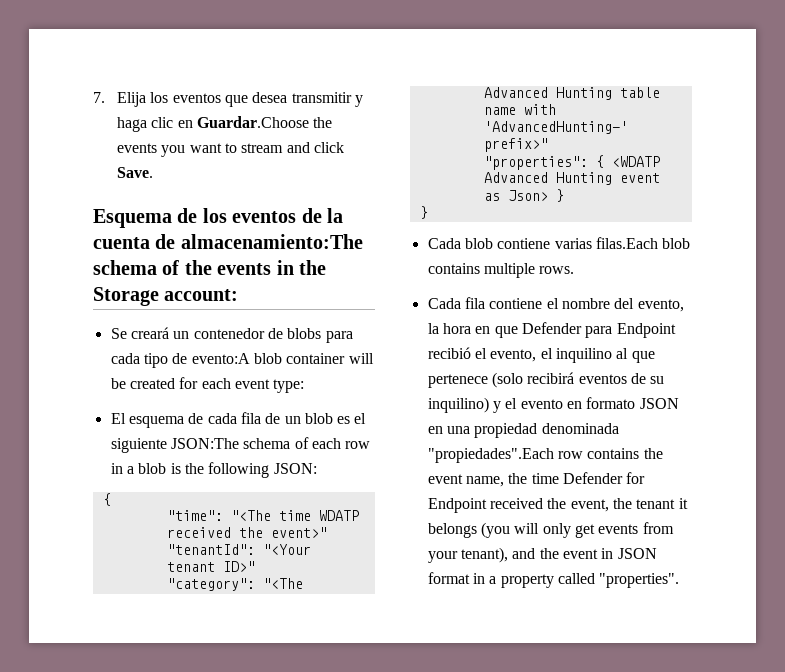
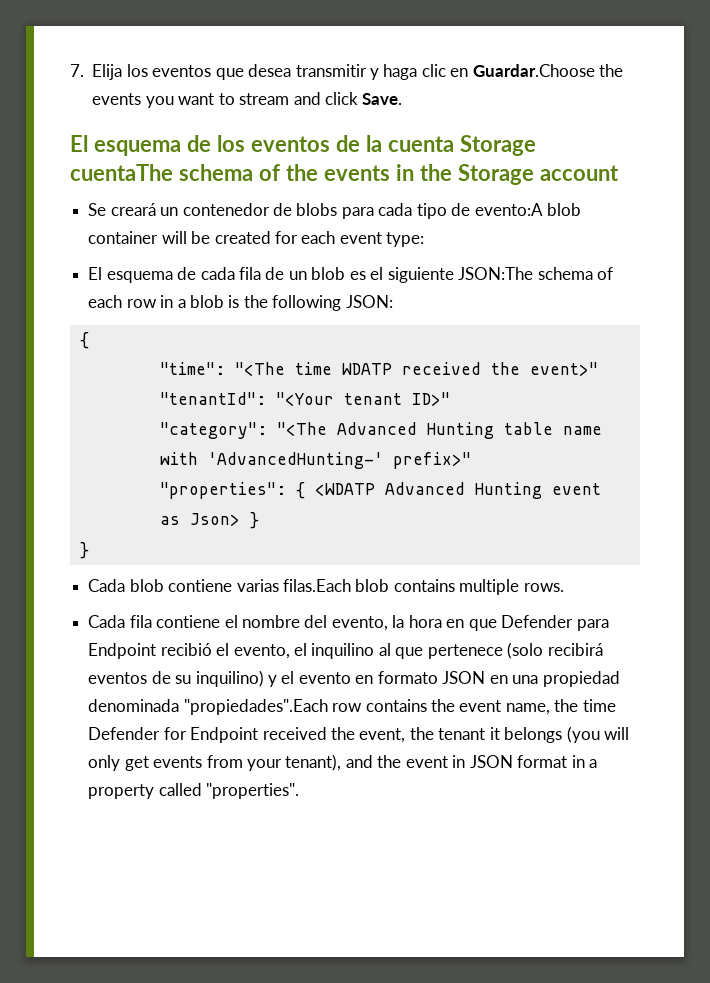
[93,209,172,228] Esquema -> [70,135,181,156] El esquema
[155,234,363,249] de almacenamiento:The -> [459,135,536,156] [70,164,173,181] Storage cuentaThe
[164,289,239,301] account: -> [539,165,619,181] account

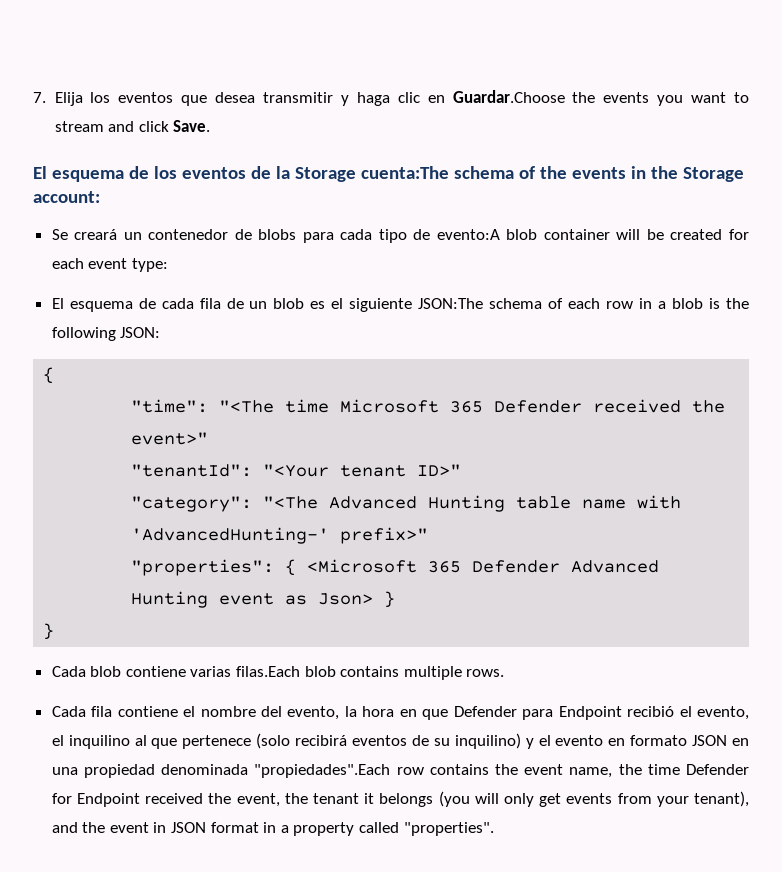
[387,135,536,156] [70,164,173,181] cuenta Storage cuentaThe -> [294,166,449,182] Storage cuenta:The
[539,165,619,181] account -> [33,191,100,203] account:
[341,363,392,375] WDATP -> [340,399,583,413] Microsoft 365 Defender
[314,483,375,496] <WDATP -> [307,559,561,573] <Microsoft 365 Defender

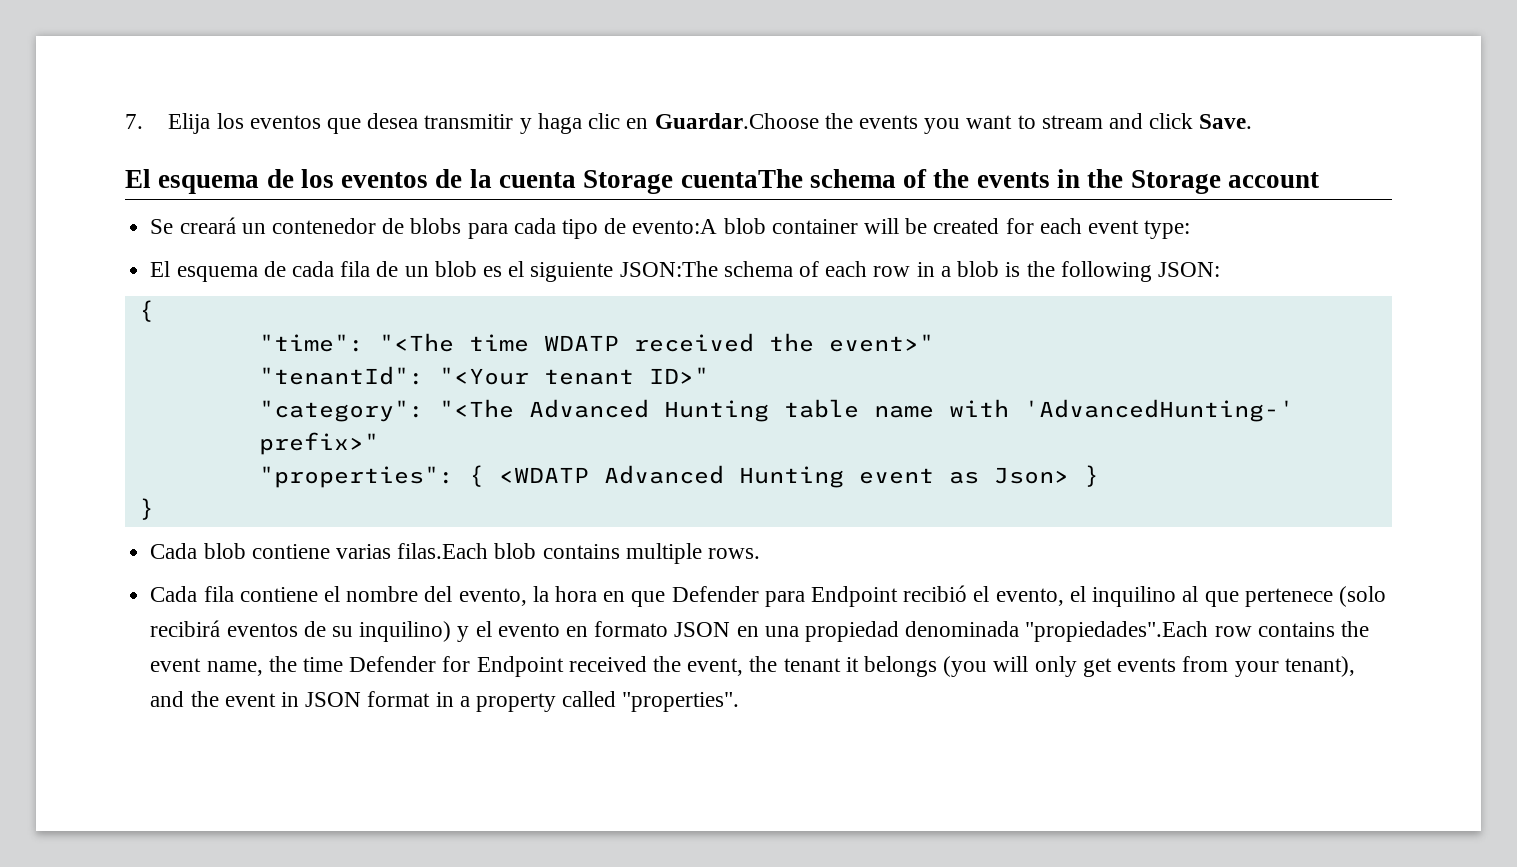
[294,166,449,182] Storage cuenta:The -> [499,169,803,194] cuenta Storage cuentaThe
[33,191,100,203] account: -> [1227,172,1319,188] account
[340,399,583,413] Microsoft 365 Defender -> [543,335,619,351] WDATP
[307,559,561,573] <Microsoft 365 Defender -> [498,467,589,483] <WDATP

